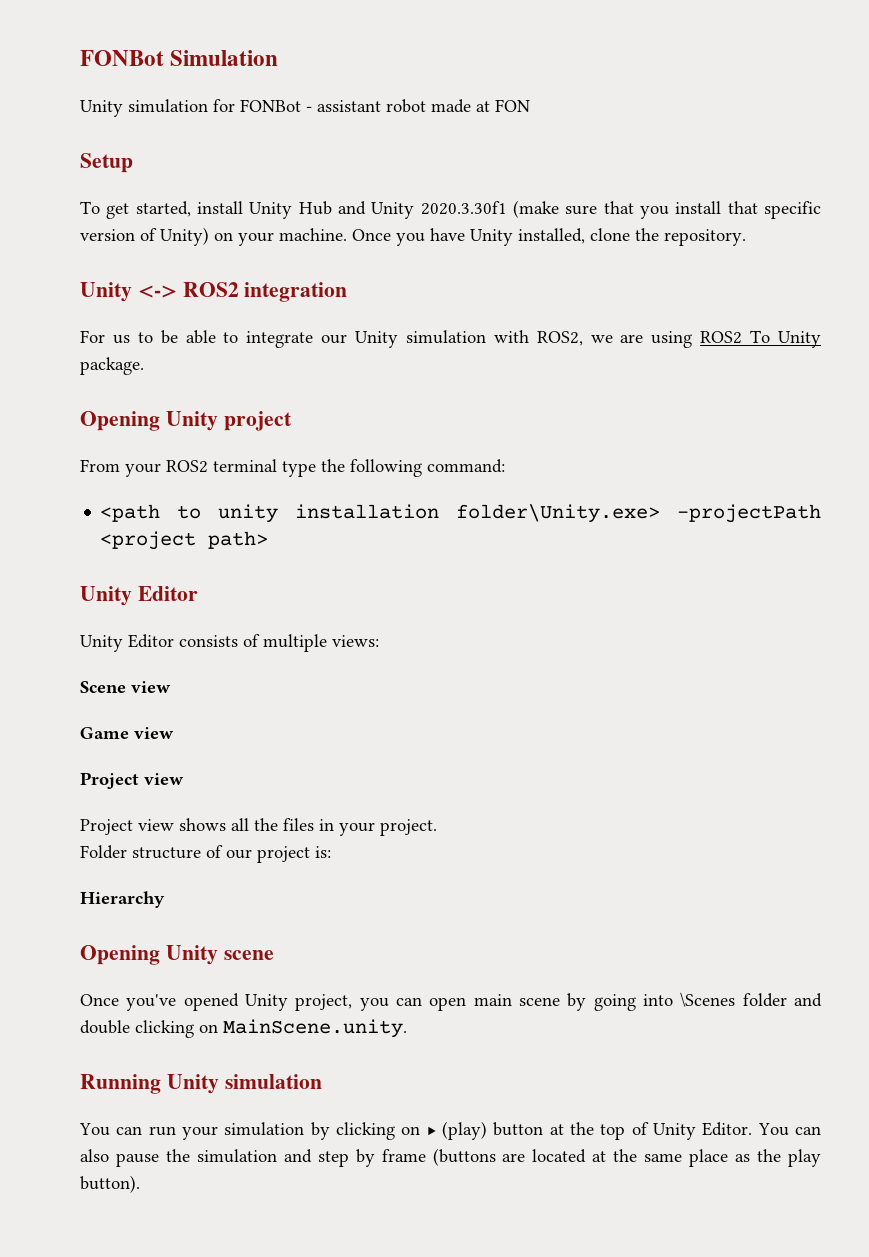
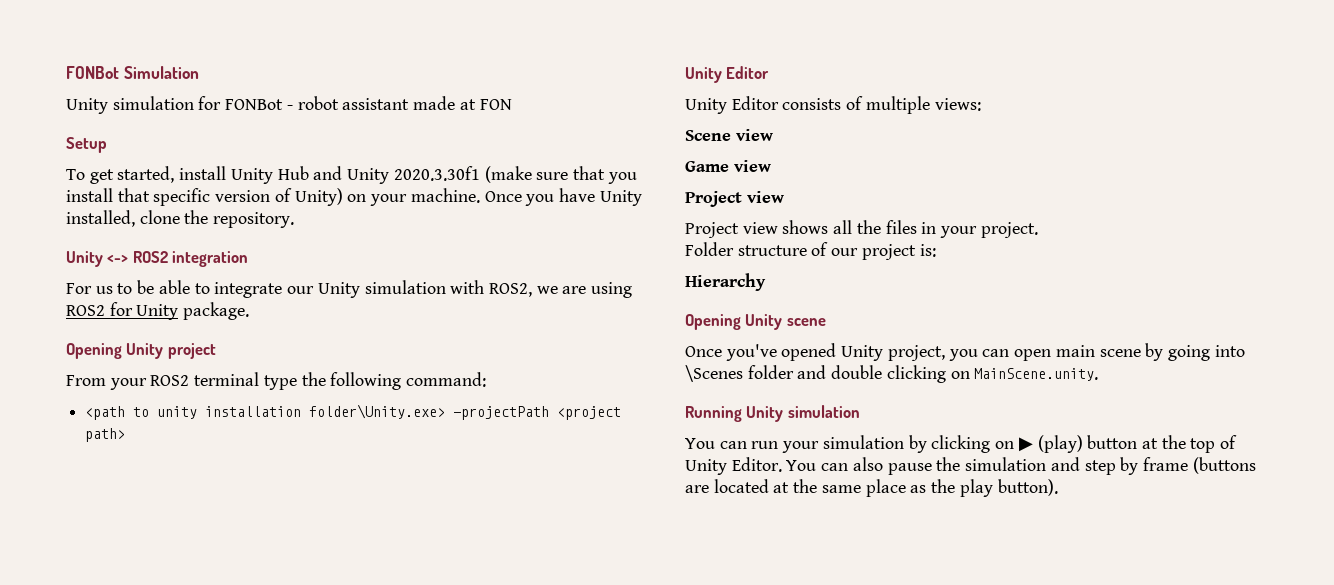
[317,99,426,113] assistant robot -> [297,96,410,110] robot assistant
[750,330,771,343] To -> [109,302,133,316] for

